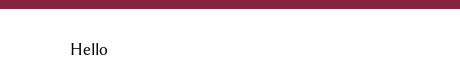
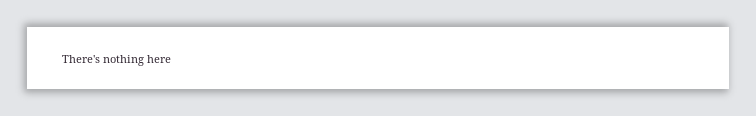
[70,43,108,55] Hello -> [62,55,171,66] There's nothing here

